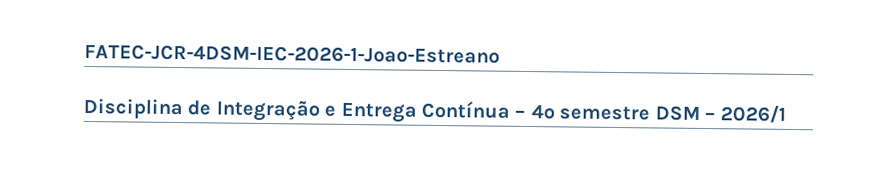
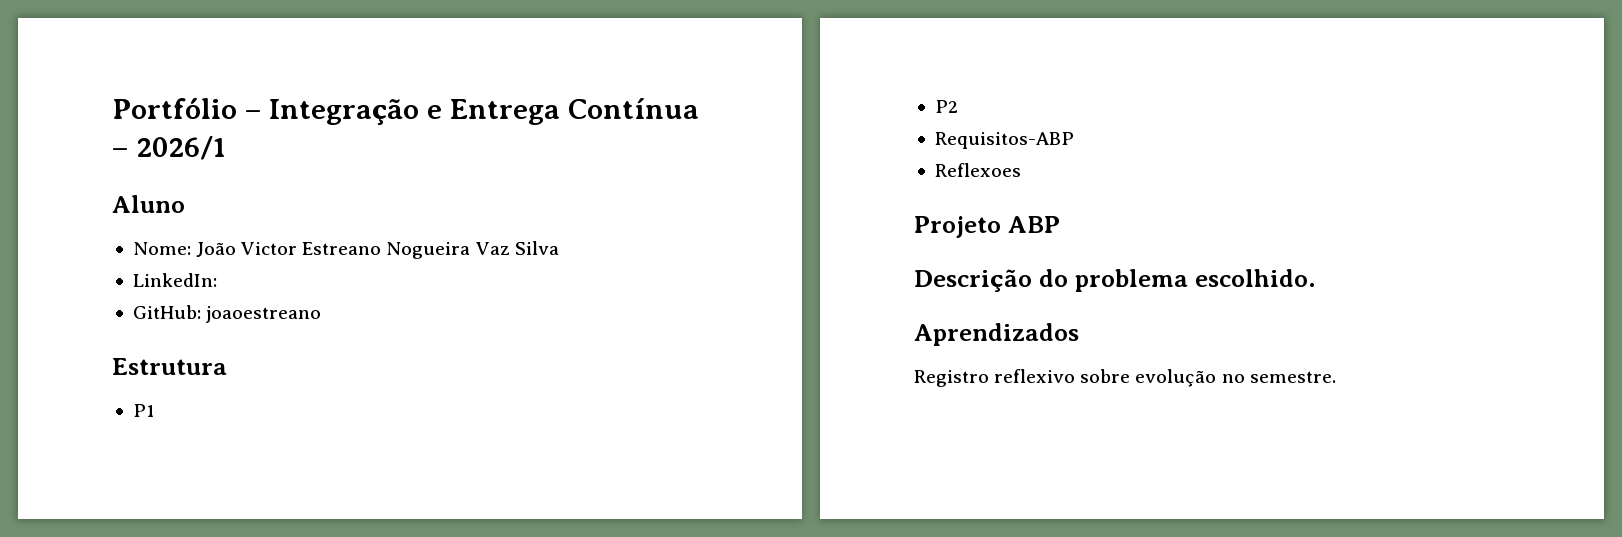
[84,43,500,64] [83,97,212,120] FATEC-JCR-4DSM-IEC-2026-1-Joao-Estreano // Disciplina de -> [112,98,261,119] Portfólio –
[530,104,787,123] 4º semestre DSM – 2026/1 -> [135,136,226,160] [112,195,185,213] [132,241,559,259] [132,273,217,287] [132,305,322,323] [112,358,227,375] [132,404,154,417] [934,100,958,113] [934,132,1074,149] [934,163,1021,177] [914,216,1060,238] [914,269,1316,292] [914,323,1079,346] [914,369,1336,387] 2026/1 // Aluno // Nome: João Victor Estreano Nogueira Vaz Silva // LinkedIn: // GitHub: joaoestreano // Estrutura // P1 // P2 // Requisitos-ABP // Reflexoes // Projeto ABP // Descrição do problema escolhido. // Aprendizados // Registro reflexivo sobre evolução no semestre.

